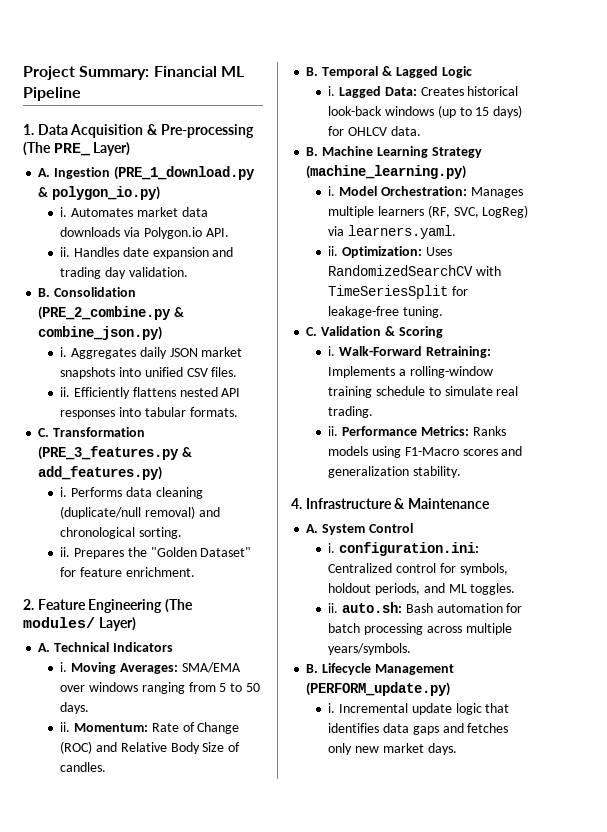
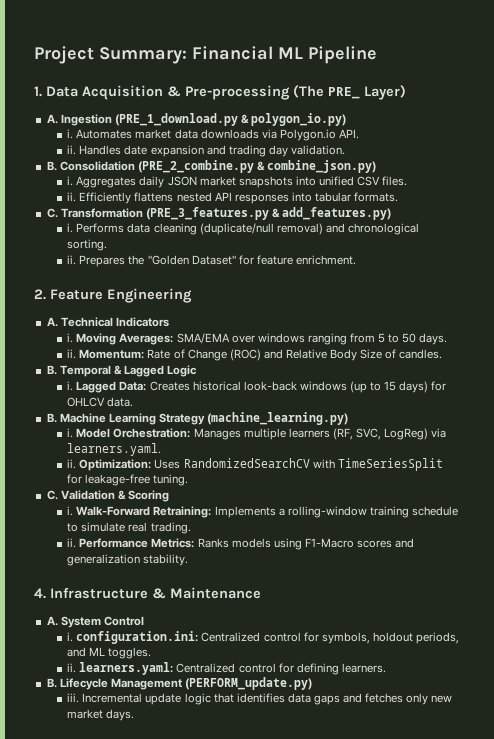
[164,599,193,613] [23,617,136,631] (The modules/ Layer) -> (192, 295) none
[342,602,523,613] [328,623,512,635] [328,643,412,655] auto.sh: Bash automation for batch processing across multiple years/symbols. -> [79,662,386,675] learners.yaml: Centralized control for defining learners.
[328,703,336,713] i. -> [67,693,80,703] iii.

